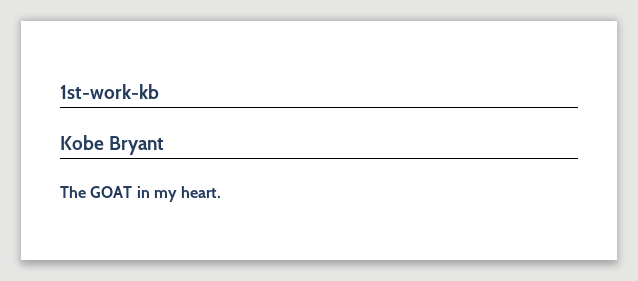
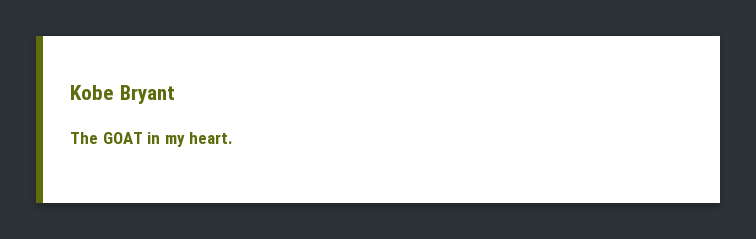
[60,84,159,99] 1st-work-kb // -> (70, 92) none

